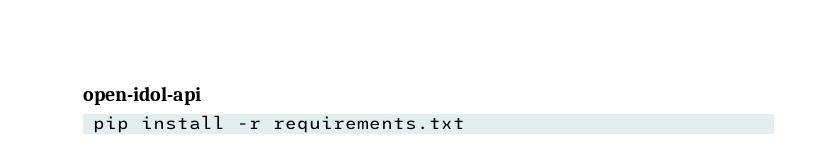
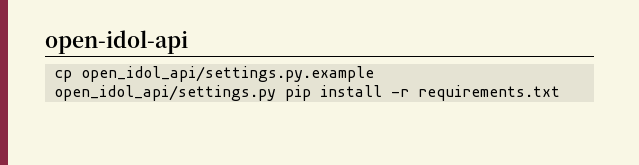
(201, 95) none -> [54,66,374,82] [54,85,276,101] cp open_idol_api/settings.py.example open_idol_api/settings.py

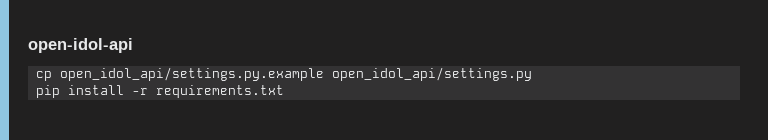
(276, 93) none -> (532, 74) //

